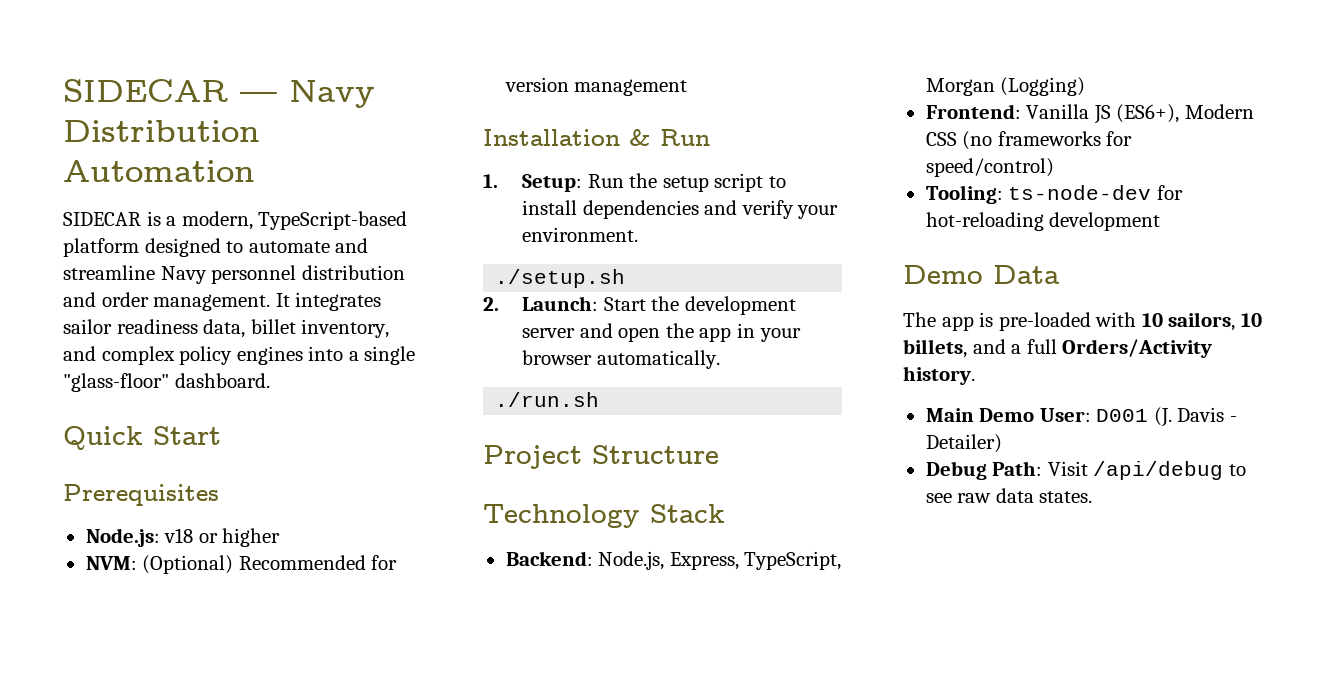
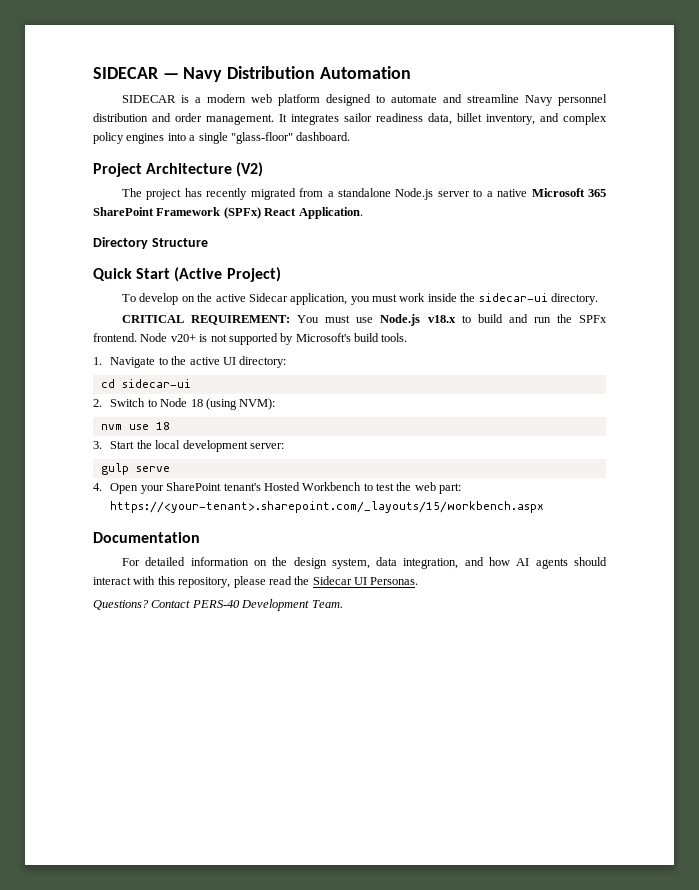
[181,211,408,230] modern, TypeScript-based -> [207,94,273,103] modern web
[63,426,221,450] [63,484,219,506] [85,528,281,547] [85,555,398,574] [504,77,688,96] [483,129,710,146] [483,173,786,192] [522,200,839,219] [522,227,639,242] [495,269,626,288] [483,296,796,315] [522,323,801,342] [522,350,720,369] [495,392,600,407] [483,445,719,469] [483,504,725,528] [505,551,842,570] [925,77,1086,96] [925,104,1254,124] [925,131,1133,150] [925,158,1054,177] [925,185,1183,204] [925,212,1161,231] [903,265,1060,284] [903,312,1262,331] [903,339,1213,358] [903,366,975,385] [925,407,1237,427] [925,434,1002,453] [925,461,1246,480] [925,488,1093,503] Quick Start // Prerequisites // Node.js: v18 or higher // NVM: (Optional) Recommended for version management // Installation & Run // 1. Setup: Run the setup script to install dependencies and verify your environment. // ./setup.sh // 2. Launch: Start the development server and open the app in your browser automatically. // ./run.sh // Project Structure // Technology Stack // Backend: Node.js, Express, TypeScript, Morgan (Logging) // Frontend: Vanilla JS (ES6+), Modern CSS (no frameworks for speed/control) // Tooling: ts-node-dev for hot-reloading development // Demo Data // The app is pre-loaded with 10 sailors, 10 billets, and a full Orders/Activity history. // Main Demo User: D001 (J. Davis - Detailer) // Debug Path: Visit /api/debug to see raw data states. -> [93,162,264,177] [122,188,606,200] [93,207,363,219] [93,237,208,249] [93,267,281,282] [122,293,598,305] [122,314,608,326] [93,333,408,345] [93,356,287,368] [100,379,191,388] [93,398,276,410] [100,422,170,430] [93,440,284,452] [100,463,170,475] [93,482,462,494] [110,501,545,513] [93,532,200,543] [122,557,607,569] [93,576,419,588] [93,599,343,611] Project Architecture (V2) // The project has recently migrated from a standalone Node.js server to a native Microsoft 365 SharePoint Framework (SPFx) React Application. // Directory Structure // Quick Start (Active Project) // To develop on the active Sidecar application, you must work inside the sidecar-ui directory. // CRITICAL REQUIREMENT: You must use Node.js v18.x to build and run the SPFx frontend. Node v20+ is not supported by Microsoft's build tools. // 1. Navigate to the active UI directory: // cd sidecar-ui // 2. Switch to Node 18 (using NVM): // nvm use 18 // 3. Start the local development server: // gulp serve // 4. Open your SharePoint tenant's Hosted Workbench to test the web part: https://<your-tenant>.sharepoint.com/_layouts/15/workbench.aspx // Documentation // For detailed information on the design system, data integration, and how AI agents should interact with this repository, please read the Sidecar UI Personas. // Questions? Contact PERS-40 Development Team.

